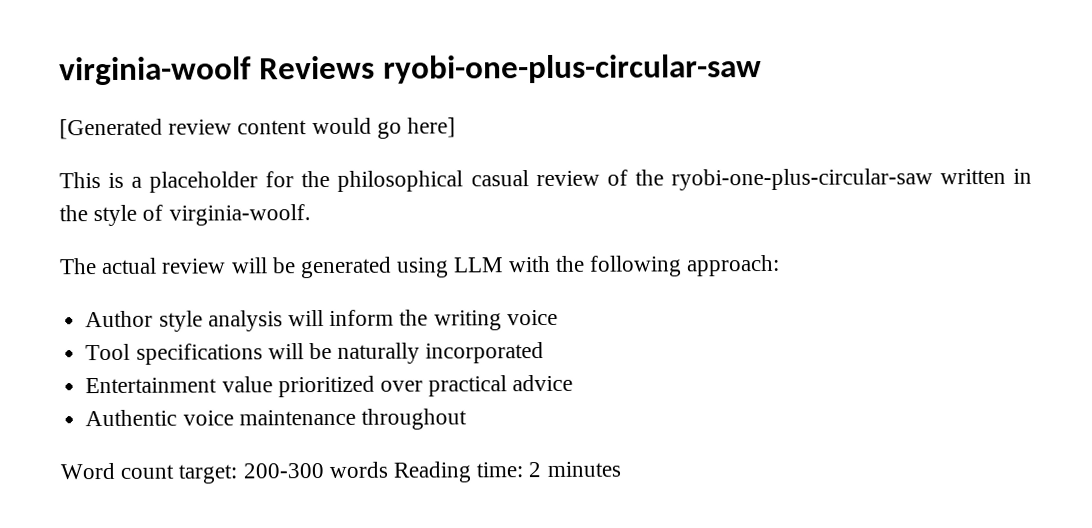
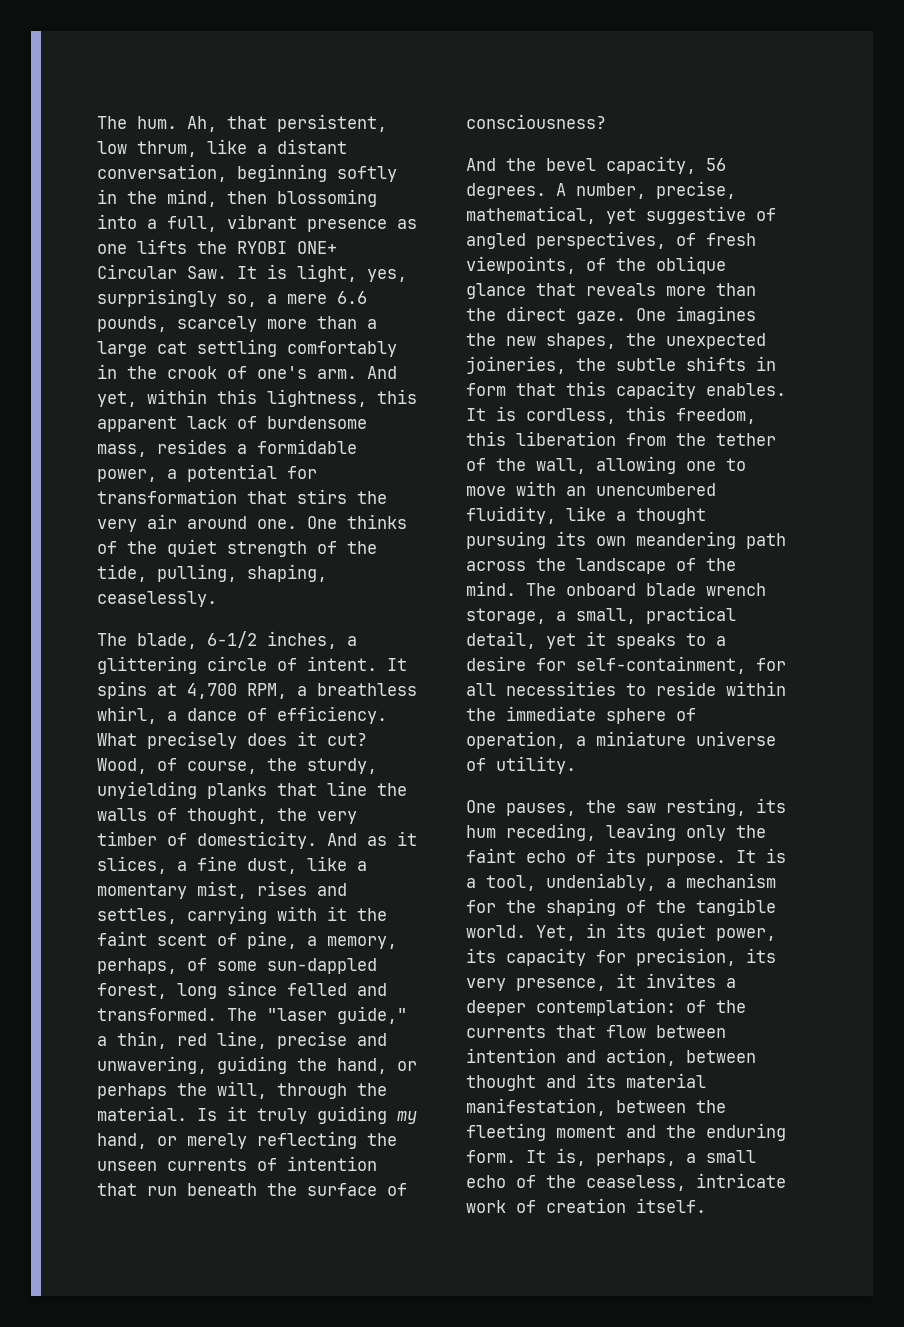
[59,54,762,86] [59,117,457,140] [59,168,1032,193] [59,204,311,227] [59,254,781,279] [85,309,558,332] [85,342,545,365] [85,374,574,398] [85,408,467,430] [60,461,621,484] virginia-woolf Reviews ryobi-one-plus-circular-saw // [Generated review content would go here] // This is a placeholder for the philosophical casual review of the ryobi-one-plus-circular-saw written in the style of virginia-woolf. // The actual review will be generated using LLM with the following approach: // Author style analysis will inform the writing voice // Tool specifications will be naturally incorporated // Entertainment value prioritized over practical advice // Authentic voice maintenance throughout // Word count target: 200-300 words Reading time: 2 minutes -> [97,114,387,132] [97,139,347,157] [97,164,397,182] [97,189,377,207] [97,214,417,232] [97,239,337,254] [97,264,407,282] [97,289,367,307] [97,316,377,332] [97,339,397,357] [97,364,397,379] [97,389,417,407] [97,416,367,432] [97,439,357,457] [97,464,317,482] [97,489,387,504] [97,514,407,532] [97,539,377,557] [97,564,327,582] [97,591,217,607] [97,631,357,649] [97,656,407,674] [97,681,417,699] [97,706,387,724] [97,731,367,749] [97,758,377,774] [97,781,407,799] [97,808,357,824] [97,831,417,849] [97,856,367,874] [97,881,347,899] [97,906,387,924] [97,931,397,949] [97,958,377,974] [97,981,387,999] [97,1006,407,1024] [97,1031,387,1049] [97,1056,417,1074] [97,1081,387,1099] [97,1106,417,1124] [97,1131,397,1149] [97,1156,377,1171] [97,1183,407,1196] [466,114,606,129] [466,156,726,174] [466,181,736,199] [466,206,776,224] [466,231,756,249] [466,256,726,274] [466,283,756,299] [466,306,756,324] [466,333,766,349] [466,356,776,374] [466,381,786,399] [466,406,756,424] [466,431,776,446] [466,456,746,474] [466,481,716,496] [466,506,706,524] [466,531,786,549] [466,558,736,574] [466,581,766,596] [466,606,736,624] [466,631,726,649] [466,656,786,674] [466,681,786,696] [466,706,696,724] [466,731,776,749] [466,756,576,774] [466,798,786,816] [466,823,766,841] [466,848,786,866] [466,873,776,891] [466,898,776,916] [466,923,776,941] [466,948,776,966] [466,973,736,991] [466,998,746,1016] [466,1025,726,1038] [466,1048,756,1066] [466,1073,706,1091] [466,1098,726,1116] [466,1123,786,1141] [466,1148,756,1166] [466,1173,786,1191] [466,1198,706,1213] The hum. Ah, that persistent, low thrum, like a distant conversation, beginning softly in the mind, then blossoming into a full, vibrant presence as one lifts the RYOBI ONE+ Circular Saw. It is light, yes, surprisingly so, a mere 6.6 pounds, scarcely more than a large cat settling comfortably in the crook of one's arm. And yet, within this lightness, this apparent lack of burdensome mass, resides a formidable power, a potential for transformation that stirs the very air around one. One thinks of the quiet strength of the tide, pulling, shaping, ceaselessly. // The blade, 6-1/2 inches, a glittering circle of intent. It spins at 4,700 RPM, a breathless whirl, a dance of efficiency. What precisely does it cut? Wood, of course, the sturdy, unyielding planks that line the walls of thought, the very timber of domesticity. And as it slices, a fine dust, like a momentary mist, rises and settles, carrying with it the faint scent of pine, a memory, perhaps, of some sun-dappled forest, long since felled and transformed. The "laser guide," a thin, red line, precise and unwavering, guiding the hand, or perhaps the will, through the material. Is it truly guiding my hand, or merely reflecting the unseen currents of intention that run beneath the surface of consciousness? // And the bevel capacity, 56 degrees. A number, precise, mathematical, yet suggestive of angled perspectives, of fresh viewpoints, of the oblique glance that reveals more than the direct gaze. One imagines the new shapes, the unexpected joineries, the subtle shifts in form that this capacity enables. It is cordless, this freedom, this liberation from the tether of the wall, allowing one to move with an unencumbered fluidity, like a thought pursuing its own meandering path across the landscape of the mind. The onboard blade wrench storage, a small, practical detail, yet it speaks to a desire for self-containment, for all necessities to reside within the immediate sphere of operation, a miniature universe of utility. // One pauses, the saw resting, its hum receding, leaving only the faint echo of its purpose. It is a tool, undeniably, a mechanism for the shaping of the tangible world. Yet, in its quiet power, its capacity for precision, its very presence, it invites a deeper contemplation: of the currents that flow between intention and action, between thought and its material manifestation, between the fleeting moment and the enduring form. It is, perhaps, a small echo of the ceaseless, intricate work of creation itself.

